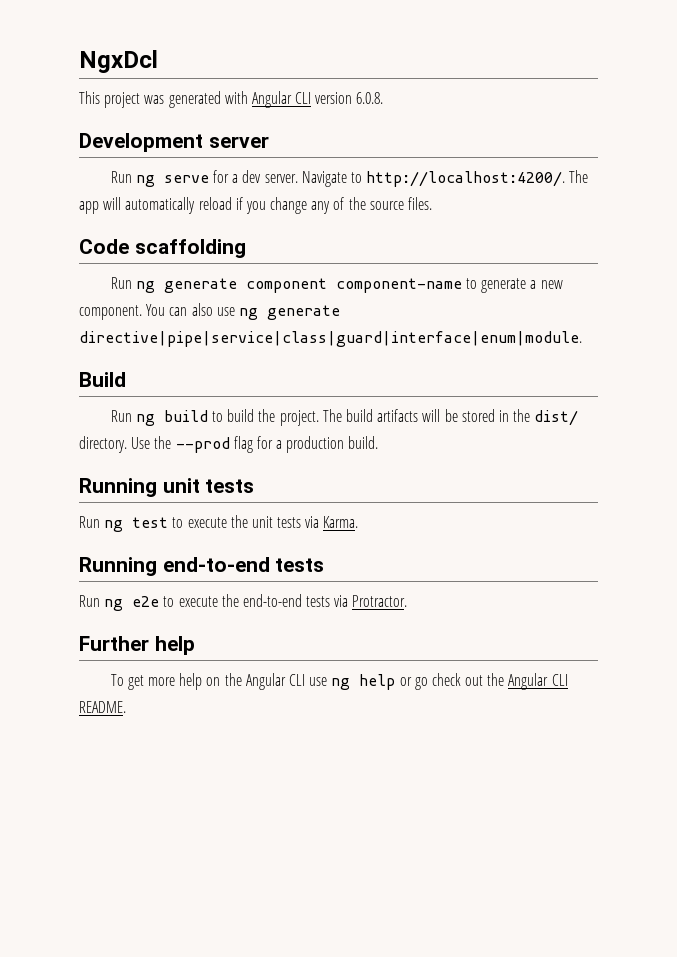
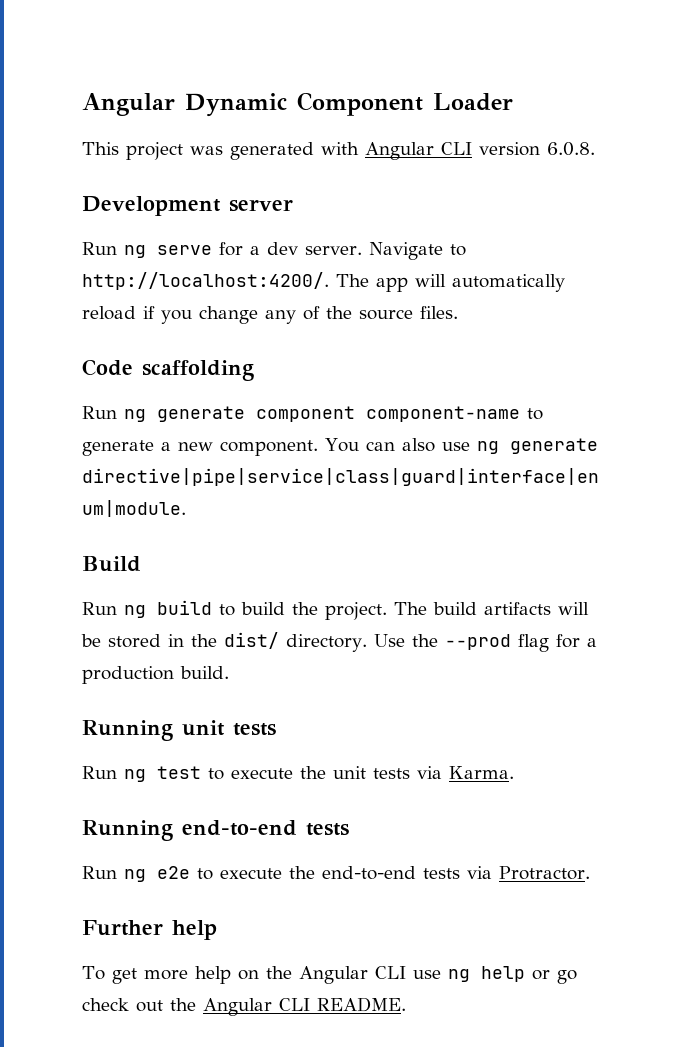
[79,50,158,73] NgxDcl -> [82,92,513,117] Angular Dynamic Component Loader

